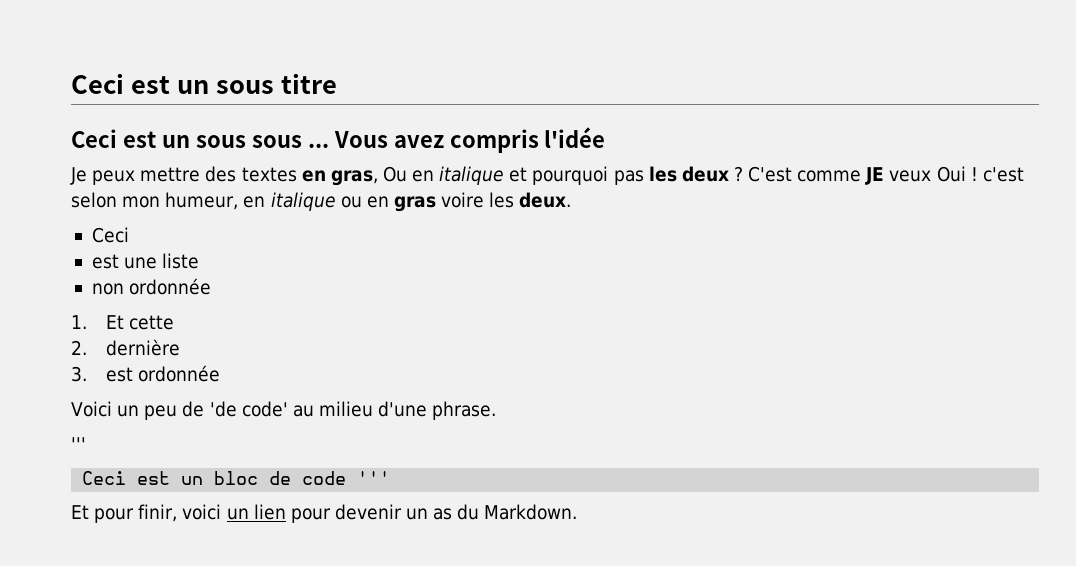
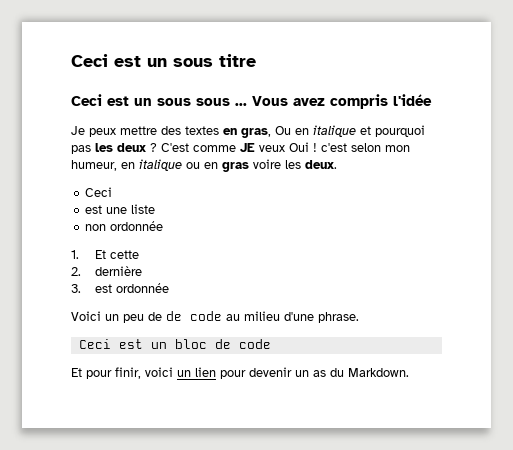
[209,401,288,417] 'de code' -> [166,311,222,321] de code
[71,437,86,451] // ''' -> (359, 317) none
[357,471,391,485] ''' -> (271, 344) none

